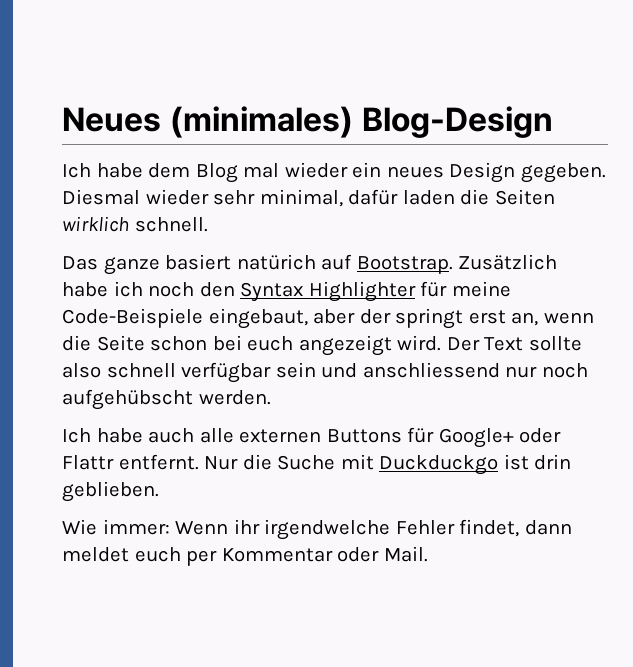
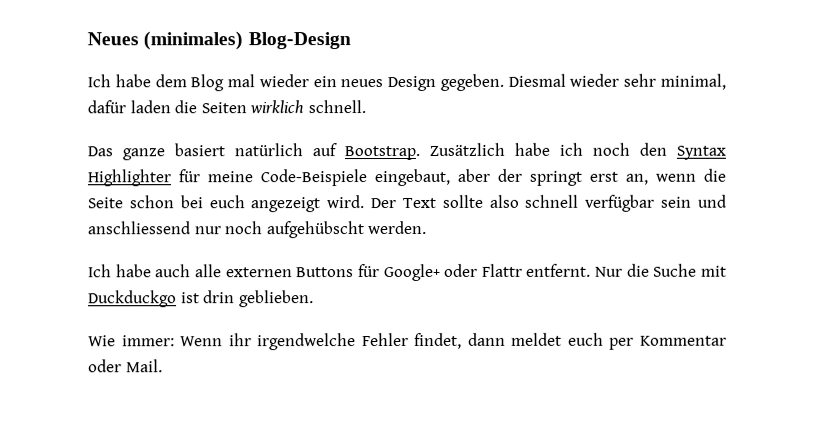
[236,254,316,270] natürich -> [234,143,303,157] natürlich

